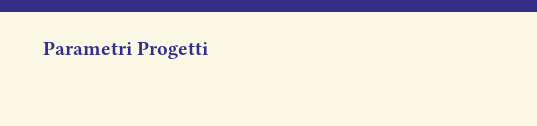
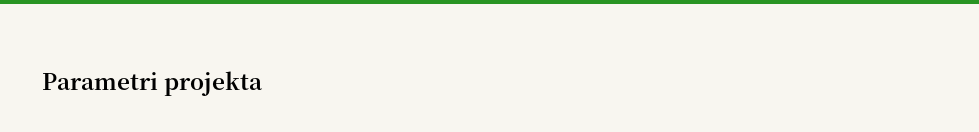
[137,41,210,59] Progetti -> [164,71,264,96] projekta

